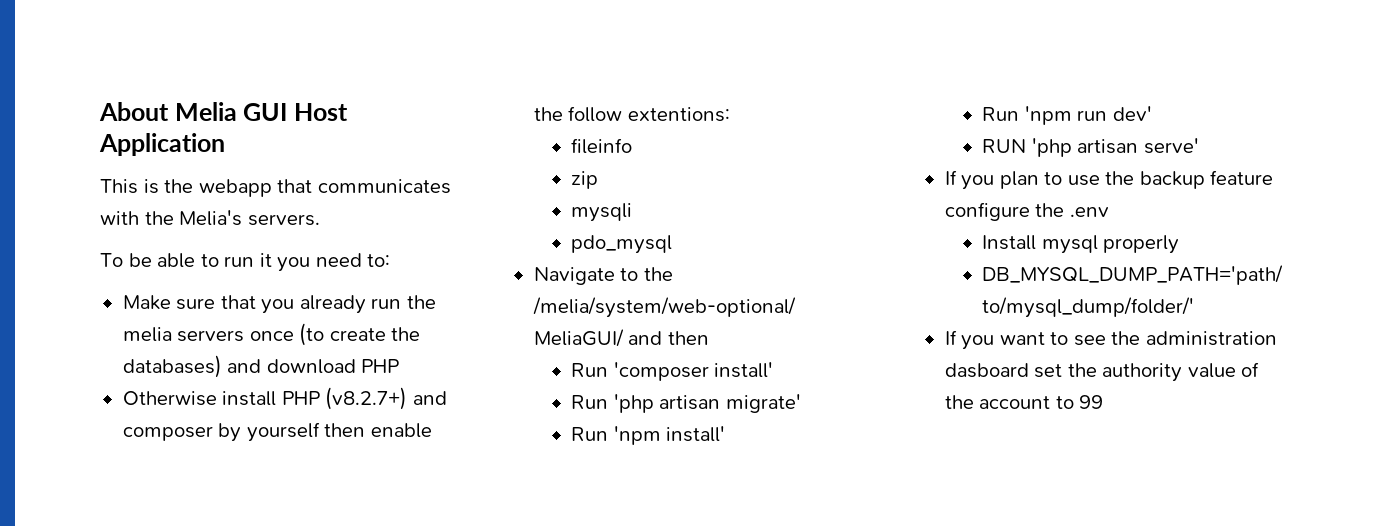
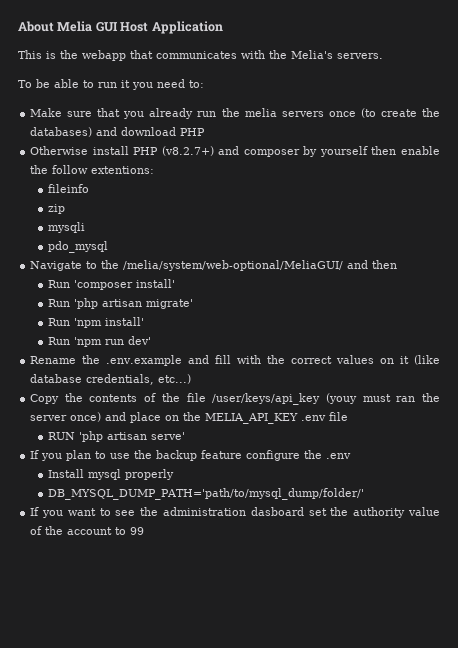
(1152, 113) none -> [30,355,440,366] [30,374,192,385] [30,393,440,405] [30,412,349,424] // Rename the .env.example and fill with the correct values on it (like database credentials, etc...) // Copy the contents of the file /user/keys/api_key (youy must ran the server once) and place on the MELIA_API_KEY .env file

